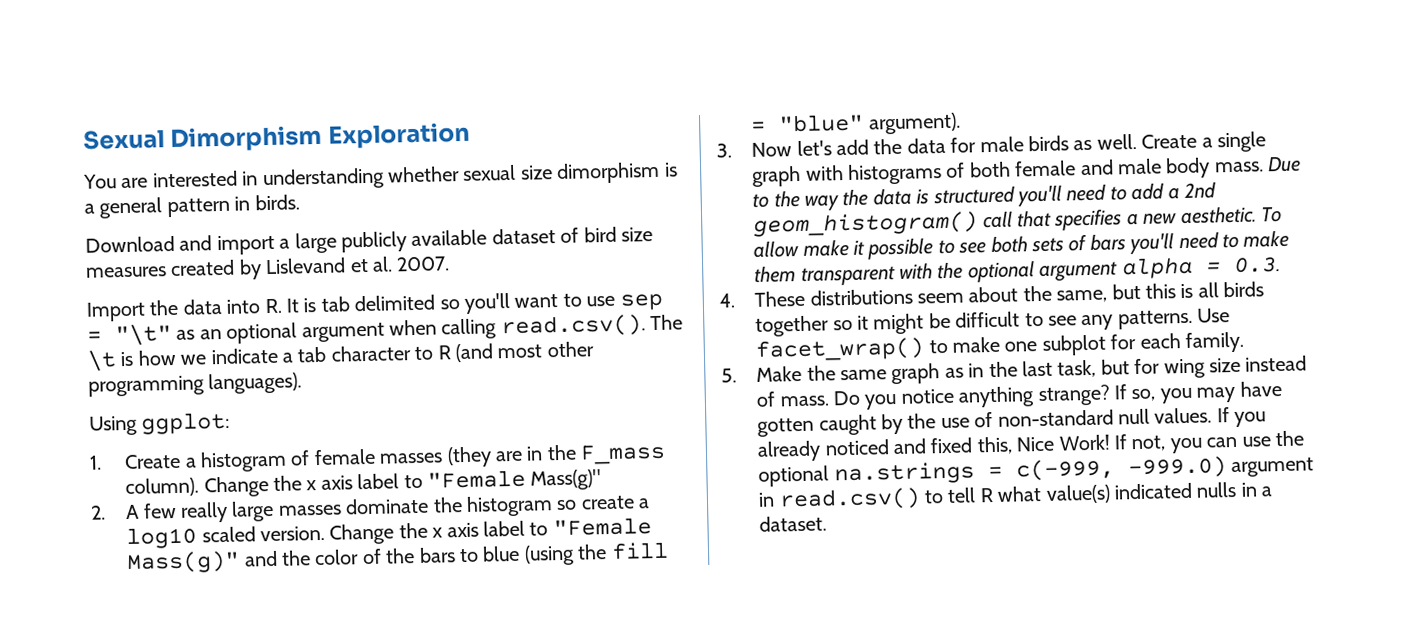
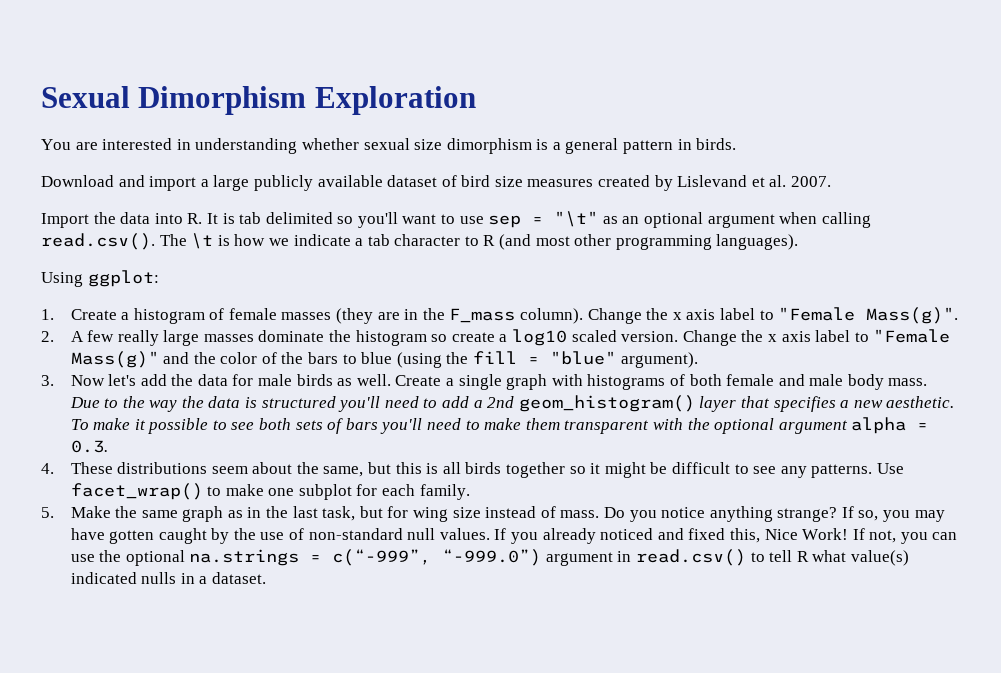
[530,469,602,491] Mass(g)" -> [866,307,959,324] Mass(g)".
[982,211,1013,229] call -> [699,396,737,412] layer
[753,240,800,258] allow -> (89, 424) none
[1015,456,1227,482] c(-999, -999.0) -> [332,549,542,566] c(“-999”, “-999.0”)

